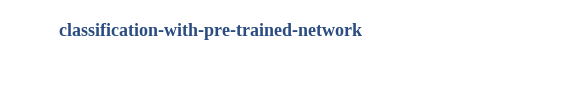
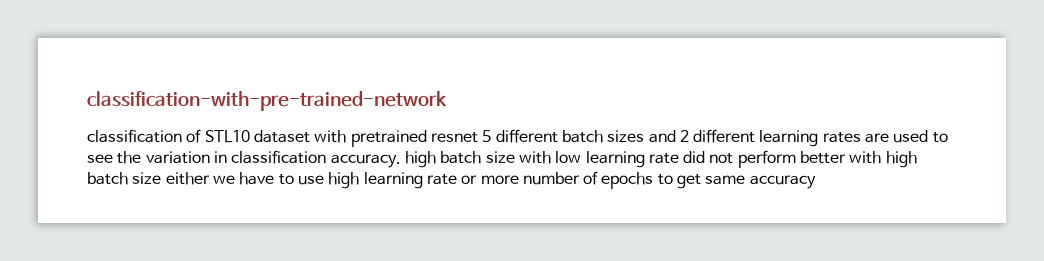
(362, 31) none -> [87,129,948,147] [87,150,917,168] [87,171,816,189] // classification of STL10 dataset with pretrained resnet 5 different batch sizes and 2 different learning rates are used to see the variation in classification accuracy. high batch size with low learning rate did not perform better with high batch size either we have to use high learning rate or more number of epochs to get same accuracy

